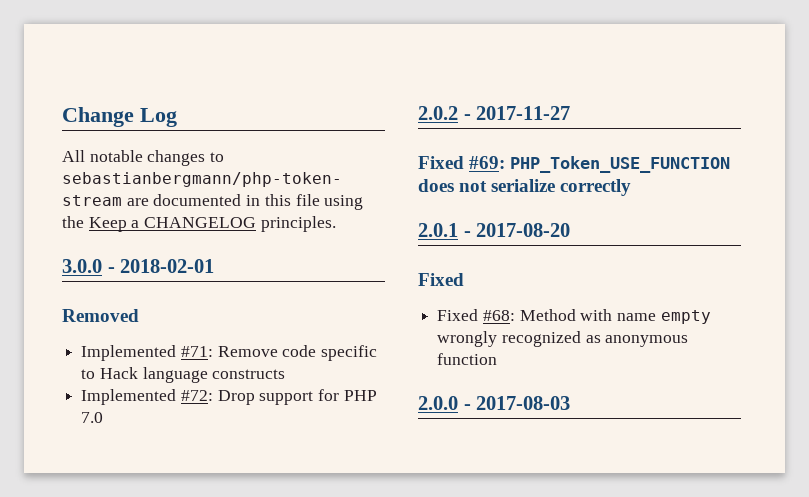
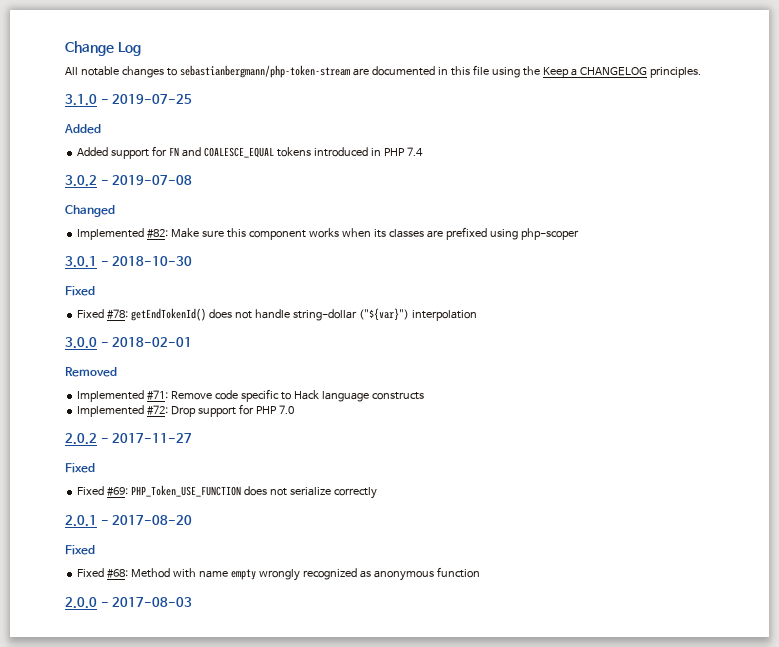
(336, 224) none -> [65,94,193,106] [64,124,101,134] [77,146,423,159] [65,175,193,187] [65,205,115,217] [77,227,579,240] [65,256,193,268] [65,286,95,296] [77,308,477,321] // 3.1.0 - 2019-07-25 // Added // Added support for FN and COALESCE_EQUAL tokens introduced in PHP 7.4 // 3.0.2 - 2019-07-08 // Changed // Implemented #82: Make sure this component works when its classes are prefixed using php-scoper // 3.0.1 - 2018-10-30 // Fixed // Fixed #78: getEndTokenId() does not handle string-dollar ("${var}") interpolation
(464, 162) none -> [77,486,105,495] // Fixed

